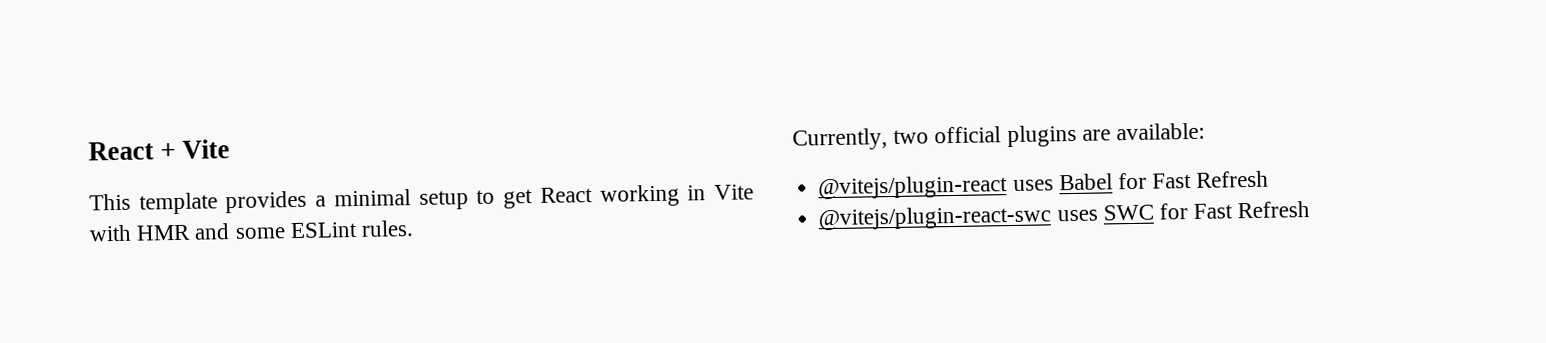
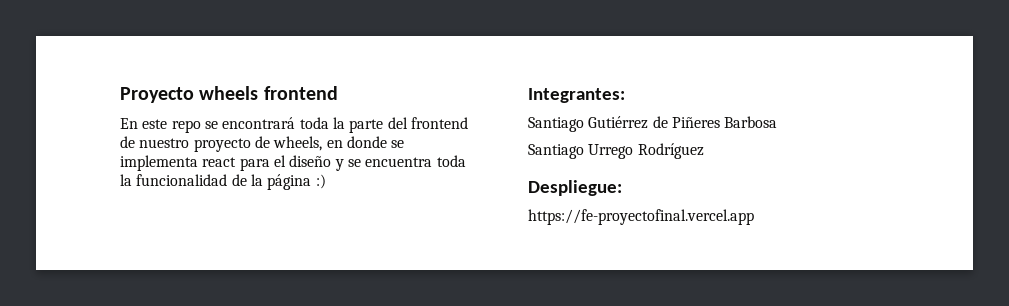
[88,139,231,161] [89,184,755,215] [89,220,415,242] [792,122,1206,151] [818,170,1270,200] [818,200,1311,231] React + Vite // This template provides a minimal setup to get React working in Vite with HMR and some ESLint rules. // Currently, two official plugins are available: // @vitejs/plugin-react uses Babel for Fast Refresh // @vitejs/plugin-react-swc uses SWC for Fast Refresh -> [120,86,338,103] [120,117,468,133] [120,136,405,152] [120,155,466,171] [120,174,326,190] [528,88,625,103] [528,116,778,132] [528,143,704,159] [528,180,622,196] [528,209,754,225] Proyecto wheels frontend // En este repo se encontrará toda la parte del frontend de nuestro proyecto de wheels, en donde se implementa react para el diseño y se encuentra toda la funcionalidad de la página :) // Integrantes: // Santiago Gutiérrez de Piñeres Barbosa // Santiago Urrego Rodríguez // Despliegue: // https://fe-proyectofinal.vercel.app

